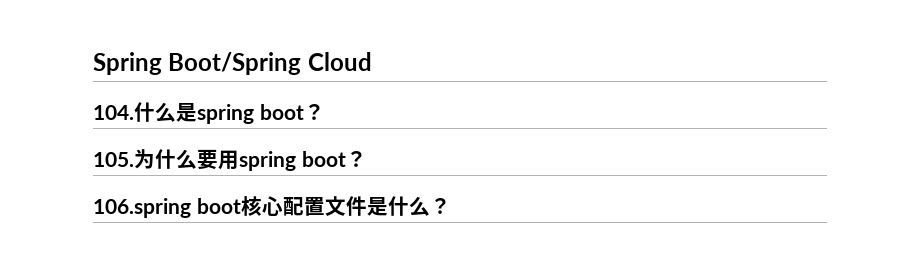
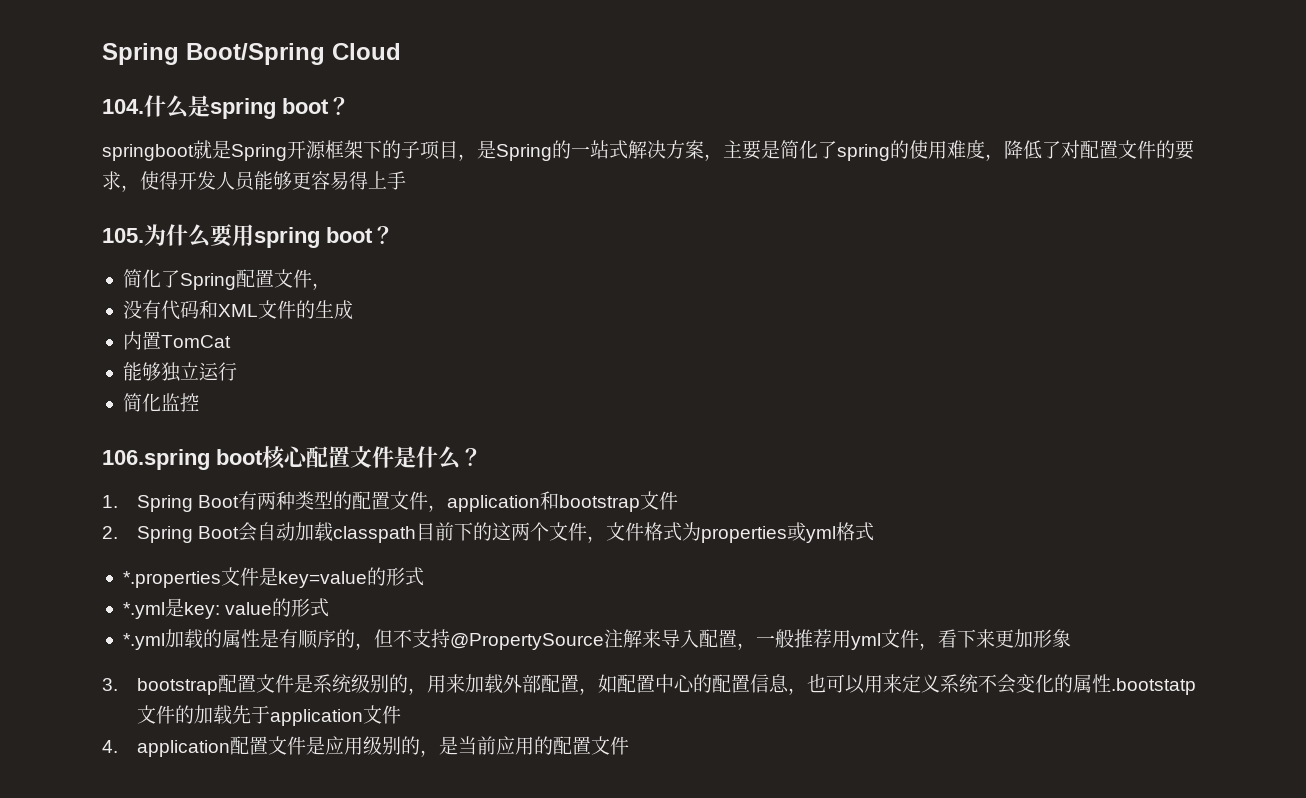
(325, 112) none -> [102,140,1194,161] [102,171,406,192] // springboot就是Spring开源框架下的子项目，是Spring的一站式解决方案，主要是简化了spring的使用难度，降低了对配置文件的要求，使得开发人员能够更容易得上手
(367, 159) none -> [122,269,331,290] [122,300,353,320] [122,331,231,350] [122,362,237,382] [122,393,199,412] // 简化了Spring配置文件， // 没有代码和XML文件的生成 // 内置TomCat // 能够独立运行 // 简化监控
(451, 206) none -> [102,491,679,512] [102,522,875,543] [122,567,424,588] [122,598,330,619] [122,629,1071,650] [102,674,1197,695] [137,705,402,726] [102,736,630,757] // 1. Spring Boot有两种类型的配置文件，application和bootstrap文件 // 2. Spring Boot会自动加载classpath目前下的这两个文件，文件格式为properties或yml格式 // *.properties文件是key=value的形式 // *.yml是key: value的形式 // *.yml加载的属性是有顺序的，但不支持@PropertySource注解来导入配置，一般推荐用yml文件，看下来更加形象 // 3. bootstrap配置文件是系统级别的，用来加载外部配置，如配置中心的配置信息，也可以用来定义系统不会变化的属性.bootstatp文件的加载先于application文件 // 4. application配置文件是应用级别的，是当前应用的配置文件

